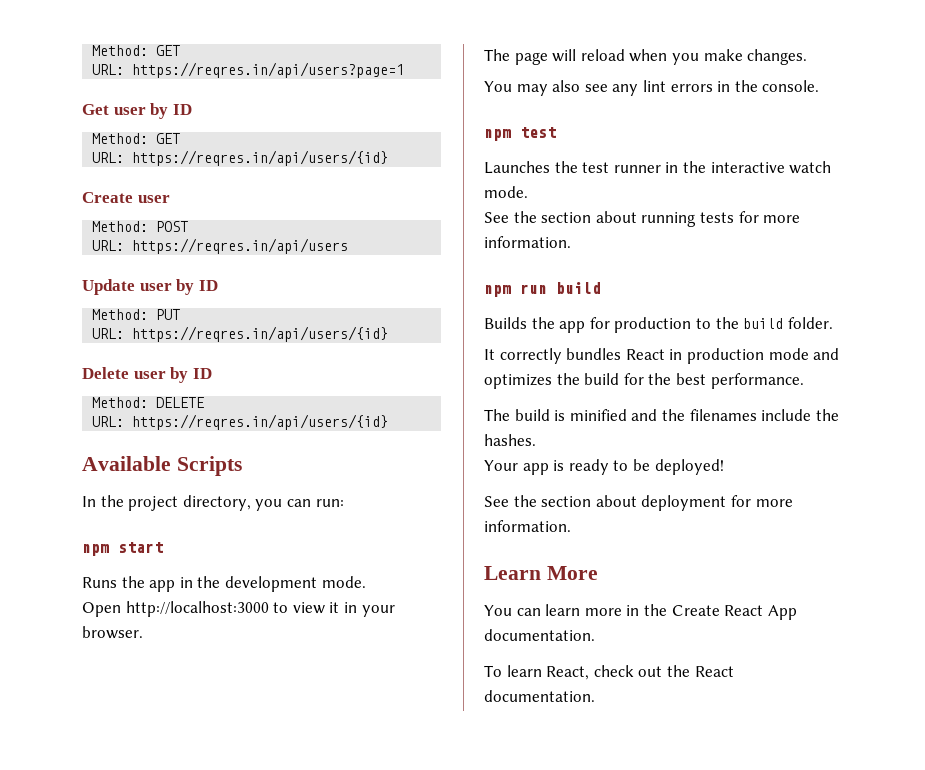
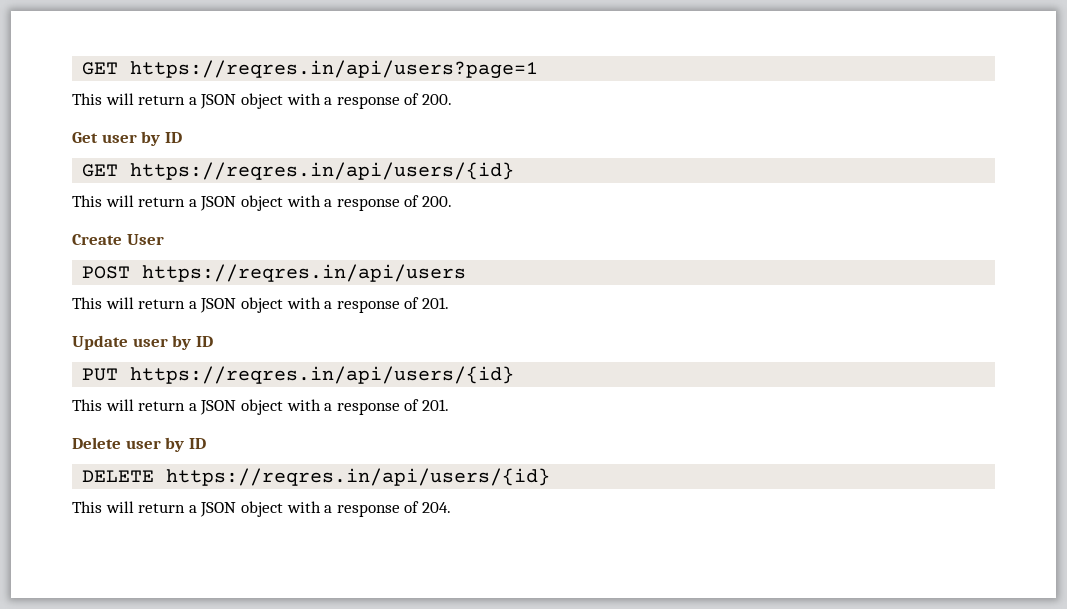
[92,45,181,56] [92,62,405,78] Method: GET // URL: https://reqres.in/api/users?page=1 -> [82,60,539,79] [72,93,452,109] GET https://reqres.in/api/users?page=1 // This will return a JSON object with a response of 200.
[92,133,181,144] [92,150,389,166] [82,192,170,203] [92,221,149,232] Method: GET // URL: https://reqres.in/api/users/{id} // Create user // Method: -> [82,162,515,180] [72,195,452,211] [72,234,164,245] GET https://reqres.in/api/users/{id} // This will return a JSON object with a response of 200. // Create User //
[92,238,349,254] // URL: https://reqres.in/api/users -> [142,264,467,282] [72,297,449,313] https://reqres.in/api/users // This will return a JSON object with a response of 201.
[92,309,149,320] Method: -> (213, 341) none
[92,326,389,342] // URL: https://reqres.in/api/users/{id} -> [130,366,515,384] [72,399,449,415] https://reqres.in/api/users/{id} // This will return a JSON object with a response of 201.
[92,397,149,408] Method: -> (206, 443) none
[92,414,389,430] [82,456,242,476] [82,495,344,511] [82,542,163,556] [82,576,366,592] [82,601,395,617] [82,626,143,639] [484,49,808,65] [484,80,820,96] [484,127,556,141] [484,161,832,174] [484,186,528,198] [484,211,801,227] [484,236,571,248] [484,282,601,297] [484,317,833,333] [484,348,840,364] [484,373,804,389] [484,409,839,421] [484,434,536,446] [484,459,724,475] [484,495,793,511] [484,520,571,532] [484,566,598,580] [484,604,797,620] [484,629,595,641] [484,665,734,680] [484,690,595,702] // URL: https://reqres.in/api/users/{id} // Available Scripts // In the project directory, you can run: // npm start // Runs the app in the development mode. // Open http://localhost:3000 to view it in your browser. // The page will reload when you make changes. // You may also see any lint errors in the console. // npm test // Launches the test runner in the interactive watch mode. // See the section about running tests for more information. // npm run build // Builds the app for production to the build folder. // It correctly bundles React in production mode and optimizes the build for the best performance. // The build is minified and the filenames include the hashes. // Your app is ready to be deployed! // See the section about deployment for more information. // Learn More // You can learn more in the Create React App documentation. // To learn React, check out the React documentation. -> [166,468,551,486] [72,501,451,517] https://reqres.in/api/users/{id} // This will return a JSON object with a response of 204.

